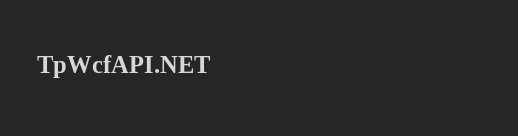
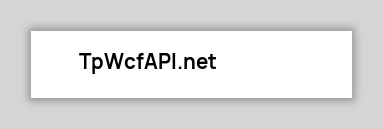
[37,55,210,78] TpWcfAPI.NET -> [79,53,217,74] TpWcfAPI.net

